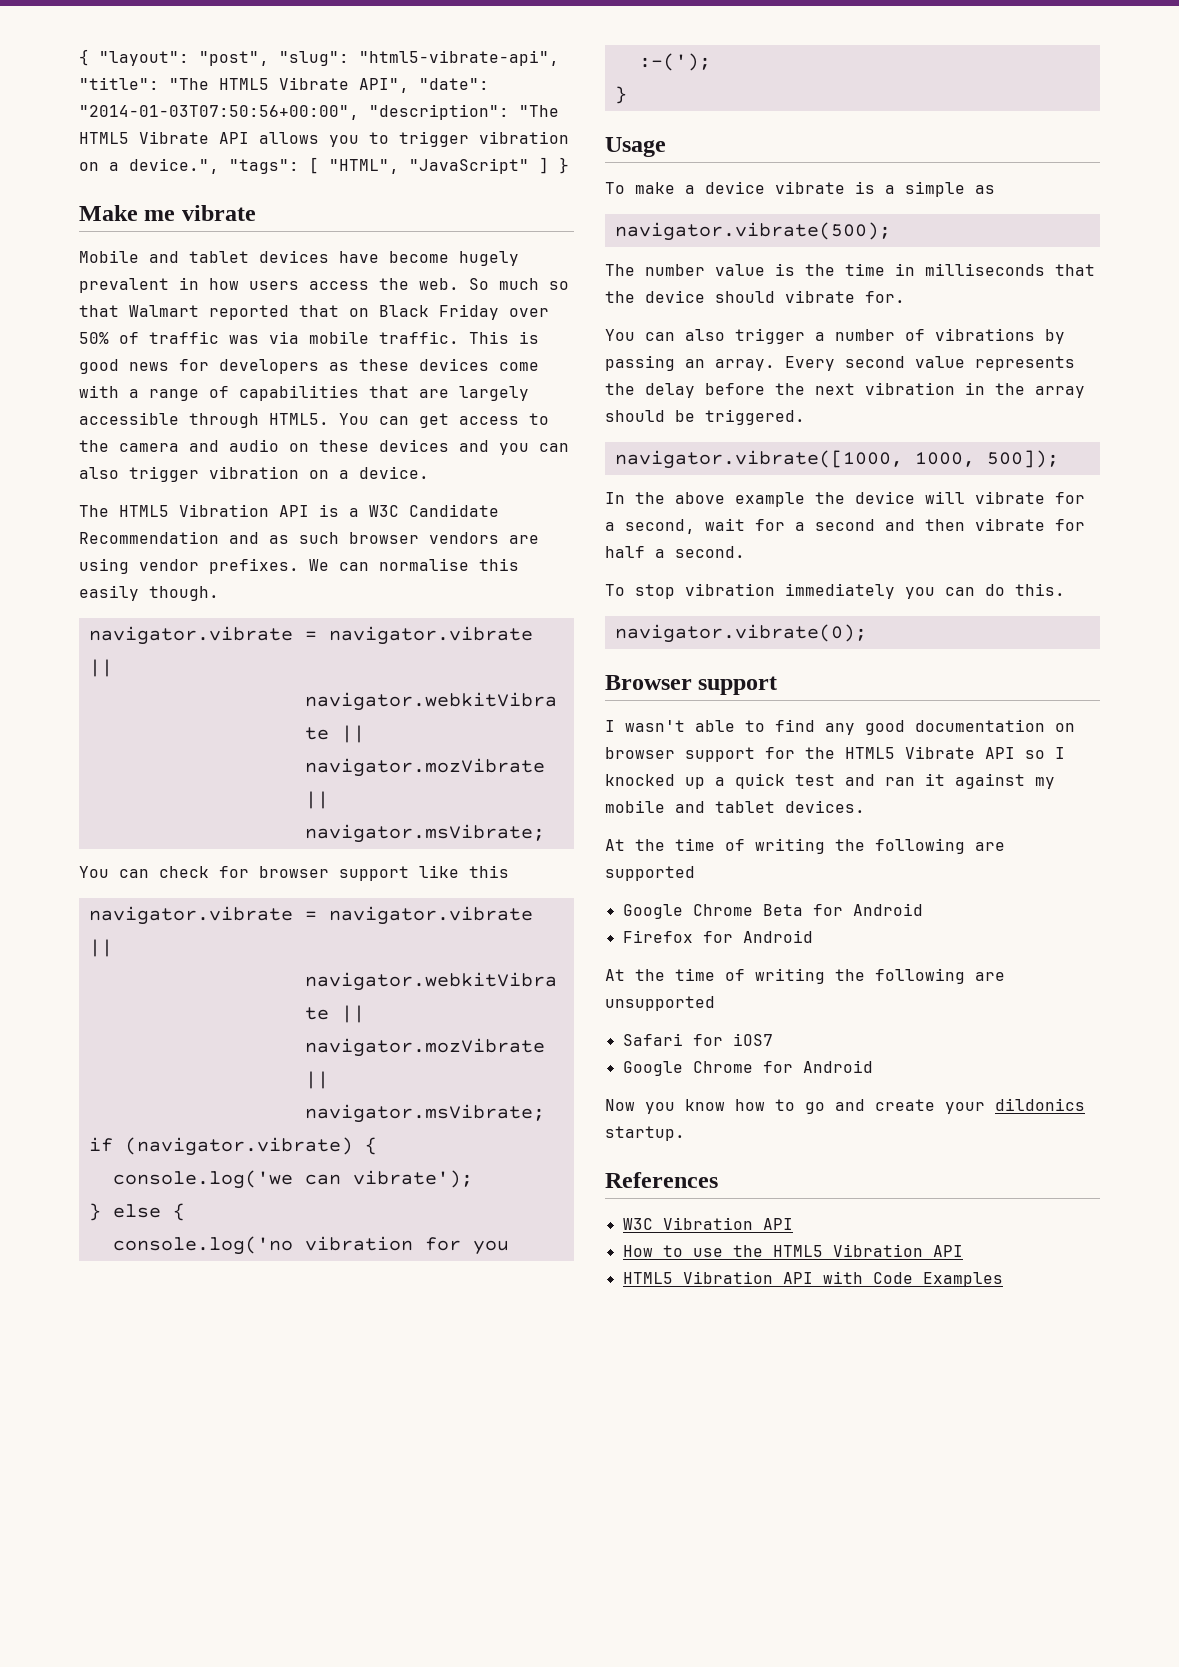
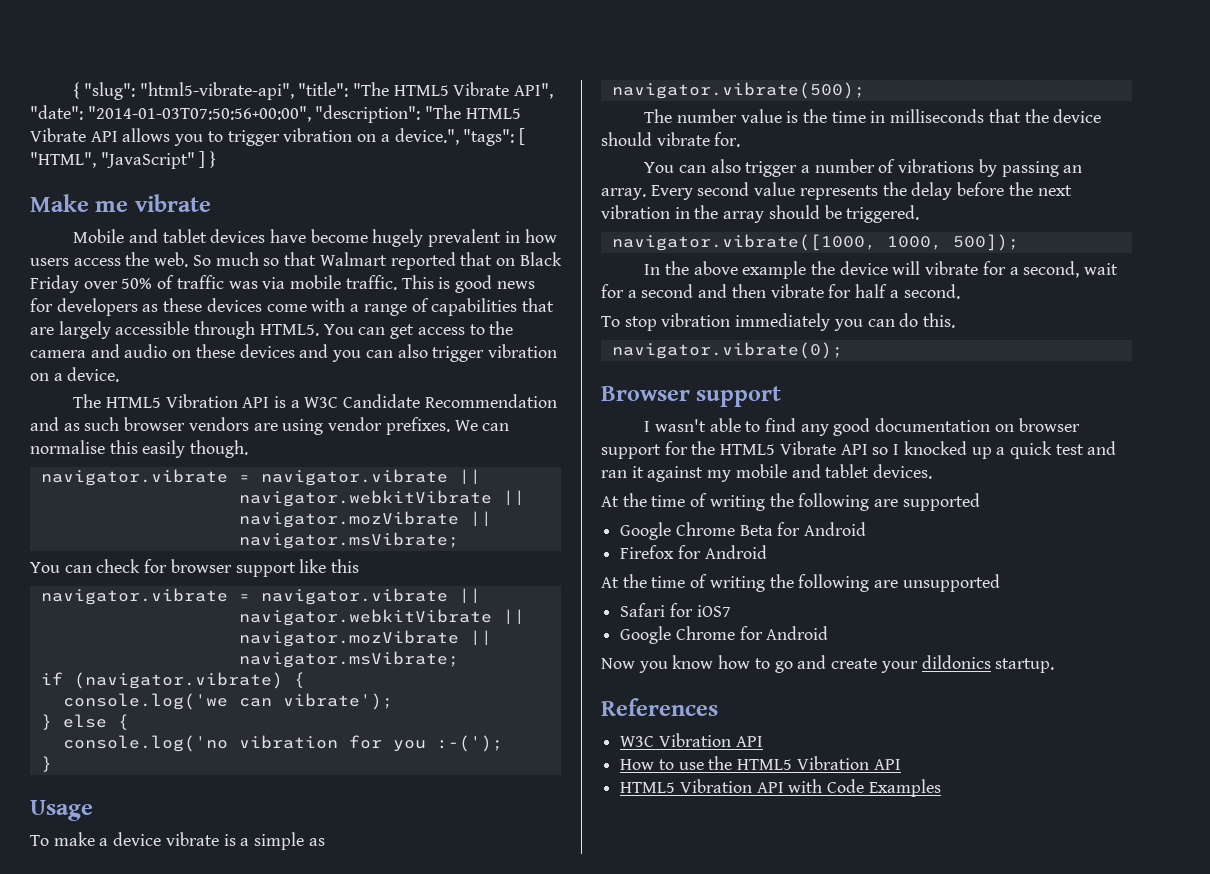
[79,49,269,66] { "layout": "post", -> [73,82,80,99] {

